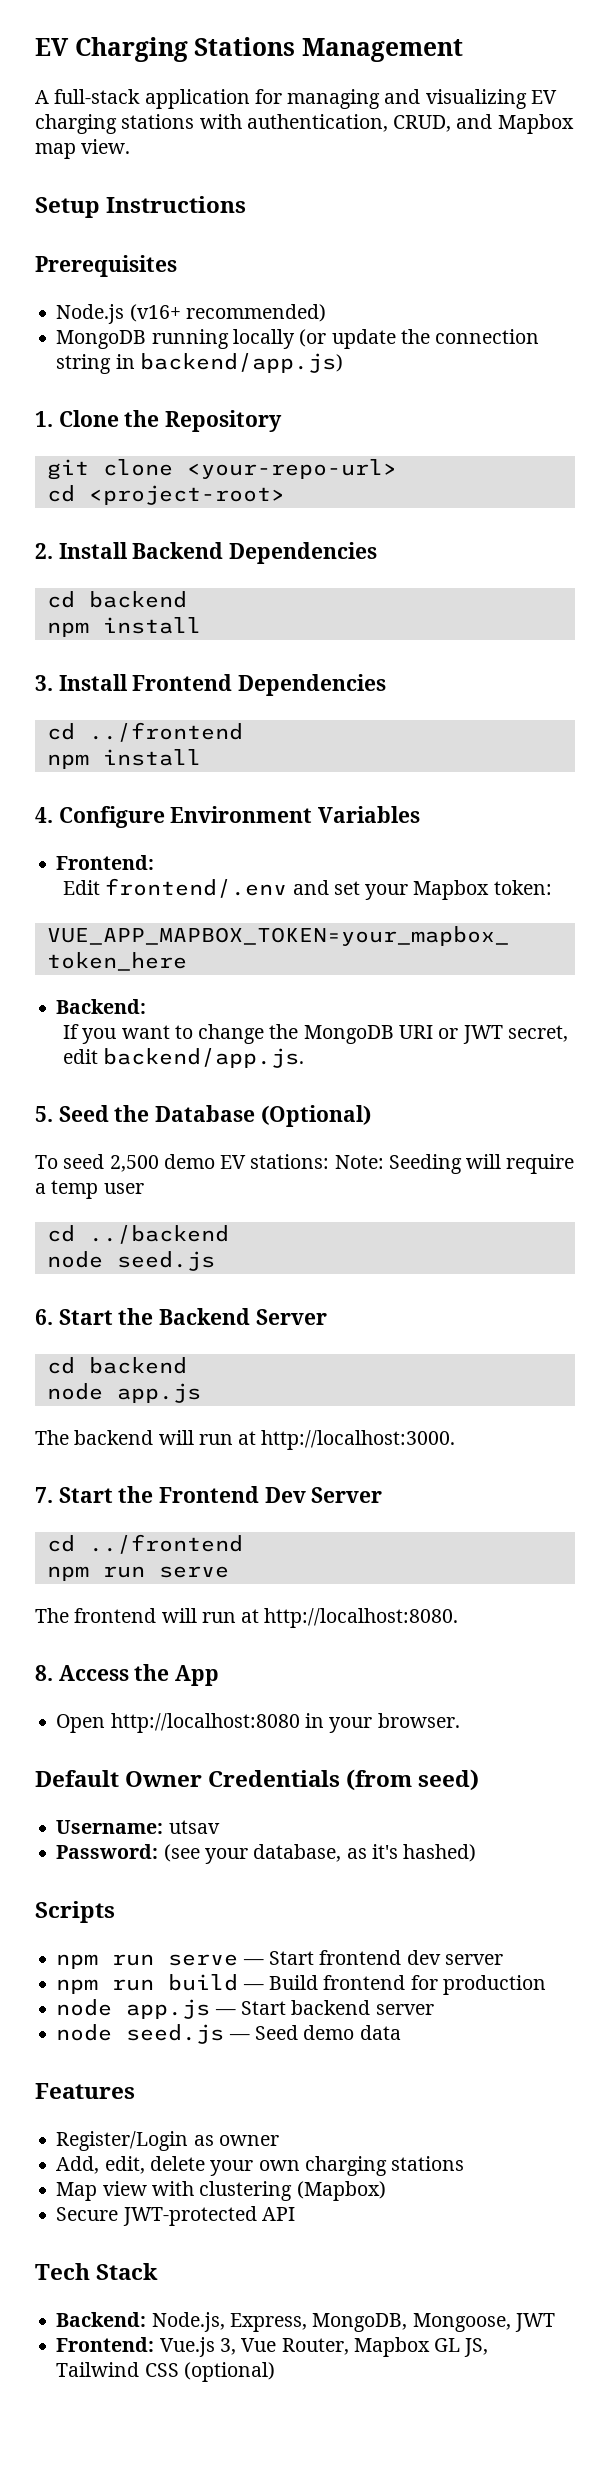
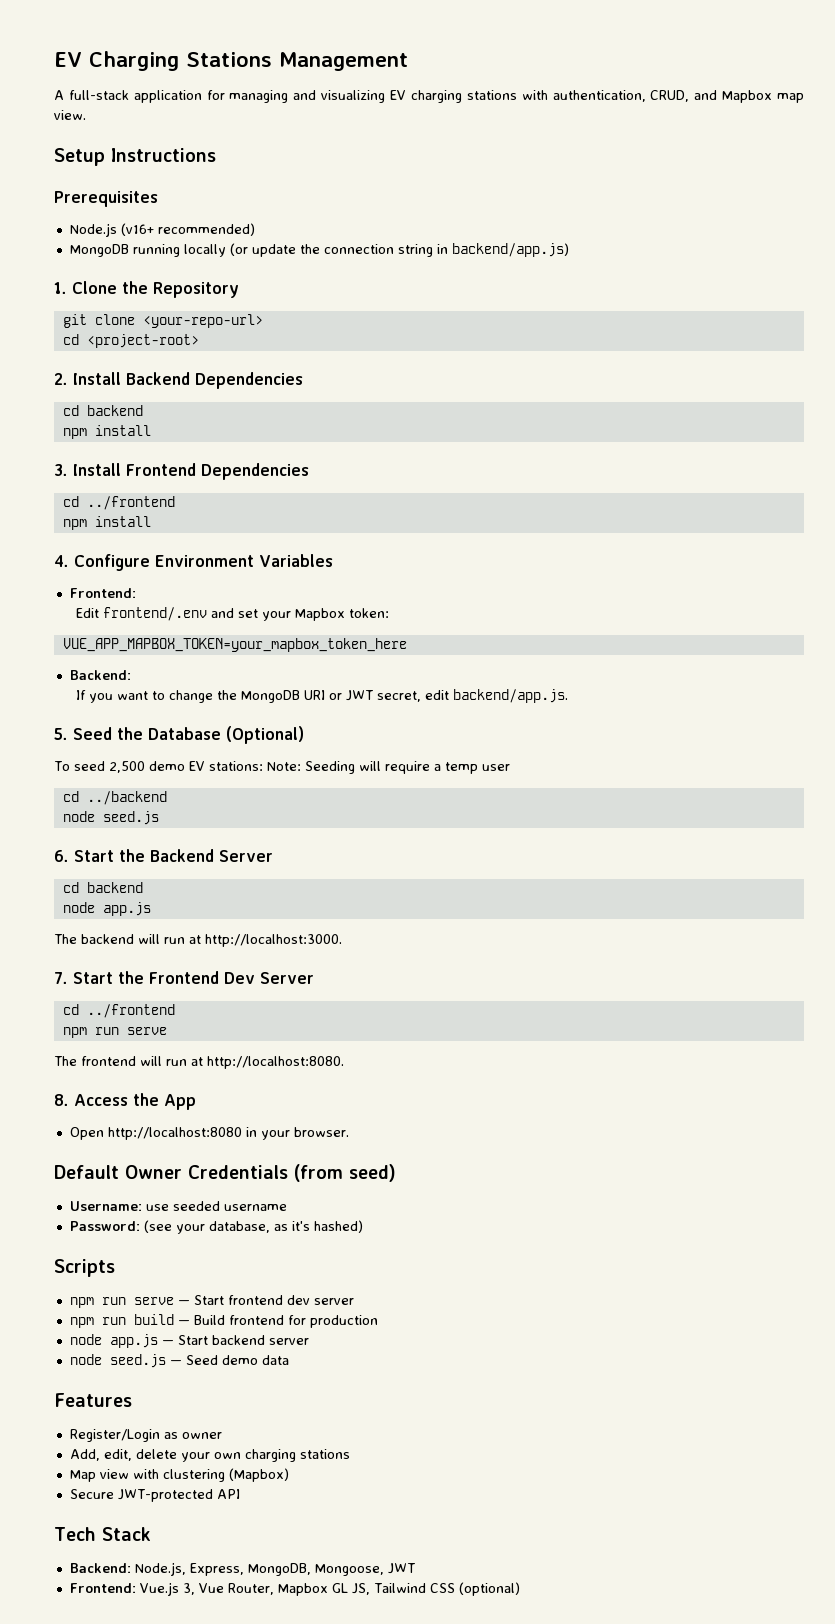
[168,1820,220,1834] utsav -> [145,1201,287,1211] use seeded username

